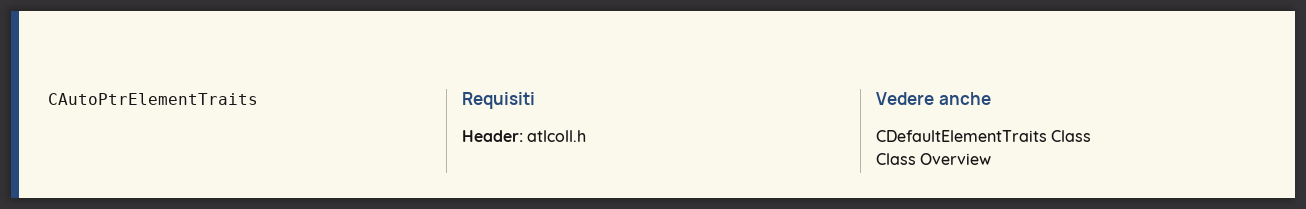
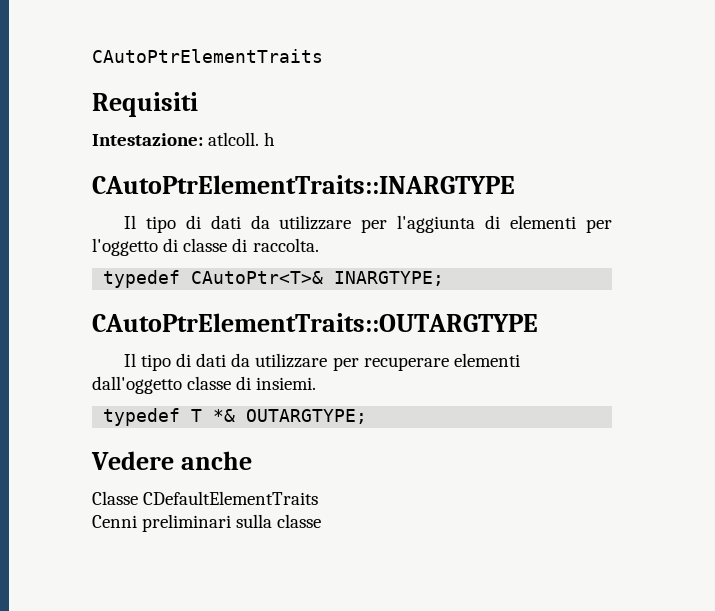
[462,130,587,142] Header: atlcoll.h -> [92,132,276,146] [92,175,515,194] [123,215,612,233] [92,238,319,256] [103,270,445,288] [92,313,538,332] [123,353,520,371] [92,376,317,394] [103,408,368,426] Intestazione: atlcoll. h // CAutoPtrElementTraits::INARGTYPE // Il tipo di dati da utilizzare per l'aggiunta di elementi per l'oggetto di classe di raccolta. // typedef CAutoPtr<T>& INARGTYPE; // CAutoPtrElementTraits::OUTARGTYPE // Il tipo di dati da utilizzare per recuperare elementi dall'oggetto classe di insiemi. // typedef T *& OUTARGTYPE;
(991, 98) none -> [92,491,138,505] Classe
[1051,130,1092,142] [876,153,992,165] Class // Class Overview -> [92,514,322,532] // Cenni preliminari sulla classe

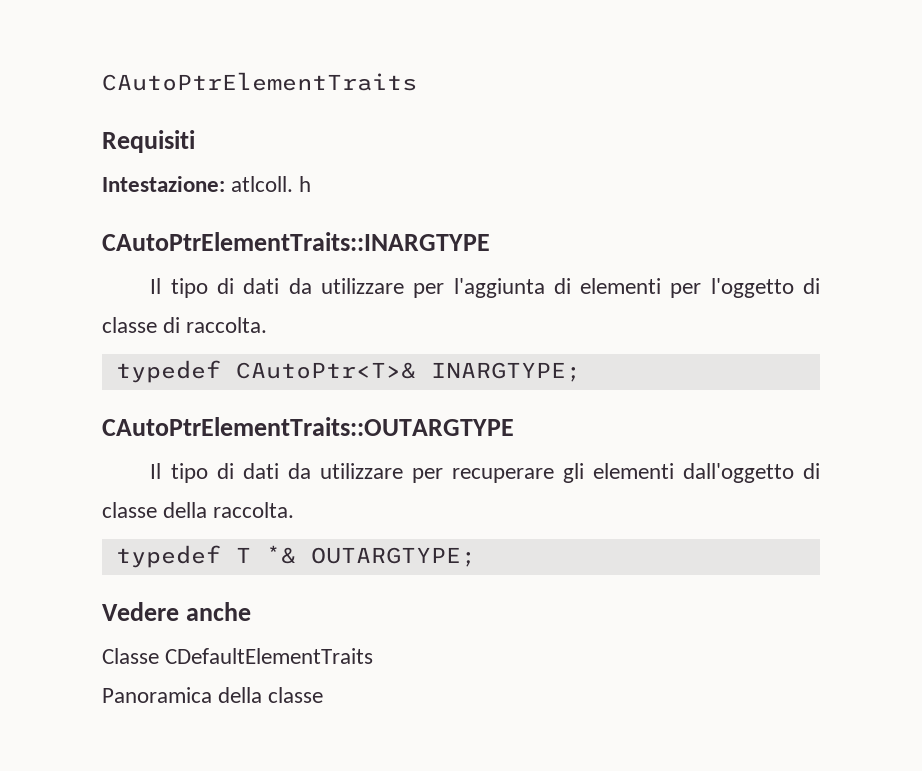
(449, 364) none -> [562,463,584,483] gli
[187,376,317,390] classe di insiemi. -> [803,463,820,479] [102,502,295,518] di classe della raccolta.
[92,514,273,532] Cenni preliminari sulla -> [102,687,263,703] Panoramica della

